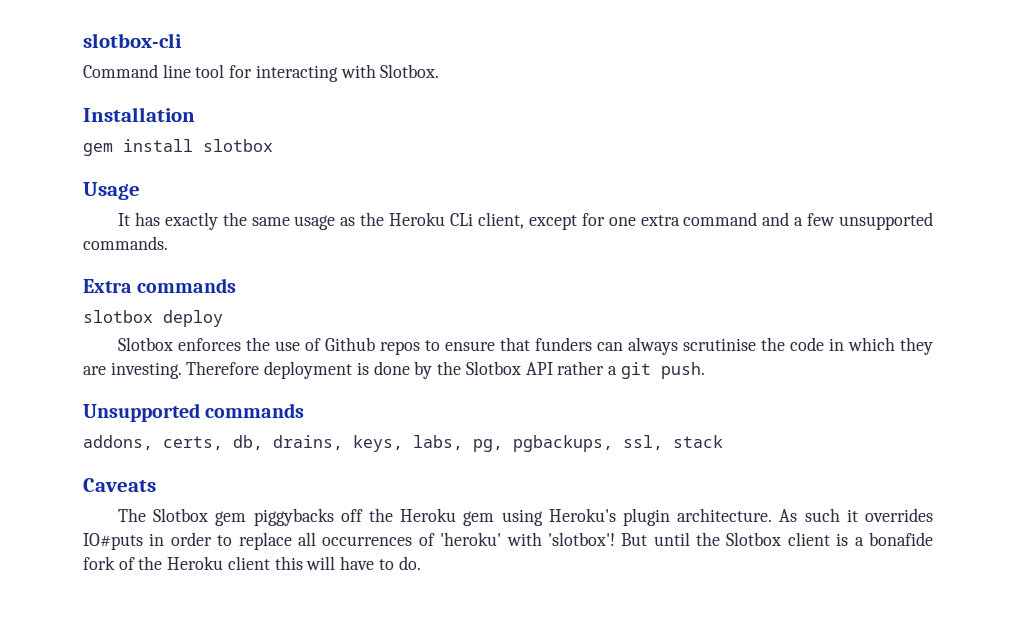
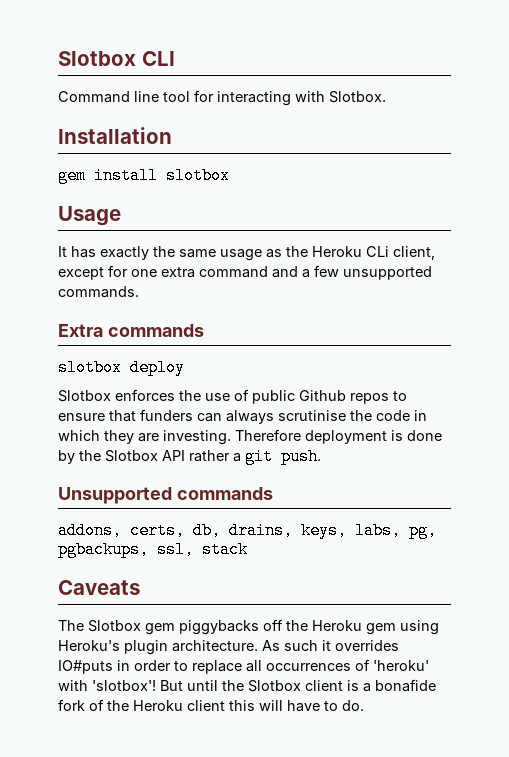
[83,33,182,48] slotbox-cli -> [58,51,175,66] Slotbox CLI
(321, 344) none -> [252,390,295,404] public

